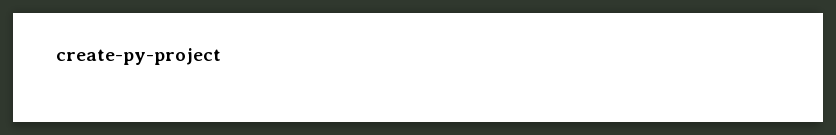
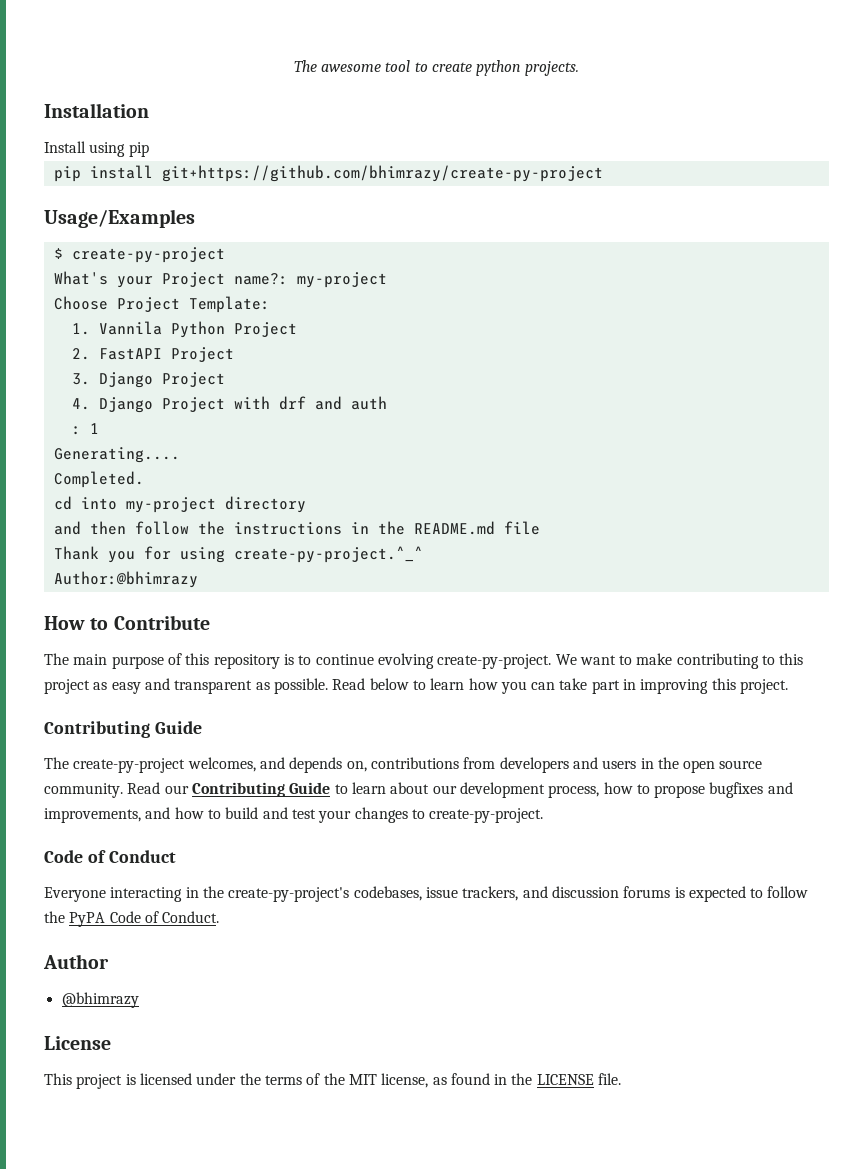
[56,48,221,65] create-py-project -> [293,60,580,76] [44,103,149,118] [44,141,149,157] [53,165,603,182] [44,209,195,228] [53,247,225,263] [53,271,387,288] [53,296,270,313] [71,321,297,338] [71,347,234,362] [71,372,225,388] [71,396,387,413] [71,423,99,435] [53,447,180,463] [53,471,144,488] [53,496,306,513] [53,521,540,535] [53,546,423,563] [53,571,198,588] [44,615,210,630] [44,653,804,669] [44,678,789,694] [44,721,202,738] [44,757,763,773] [44,782,793,798] [44,807,544,823] [44,850,176,863] [44,886,809,902] [44,911,220,927] [43,954,109,969] [61,992,139,1008] [44,1036,111,1050] [44,1073,622,1089] The awesome tool to create python projects. // Installation // Install using pip // pip install git+https://github.com/bhimrazy/create-py-project // Usage/Examples // $ create-py-project // What's your Project name?: my-project // Choose Project Template: // 1. Vannila Python Project // 2. FastAPI Project // 3. Django Project // 4. Django Project with drf and auth // : 1 // Generating.... // Completed. // cd into my-project directory // and then follow the instructions in the README.md file // Thank you for using create-py-project.^_^ // Author:@bhimrazy // How to Contribute // The main purpose of this repository is to continue evolving create-py-project. We want to make contributing to this project as easy and transparent as possible. Read below to learn how you can take part in improving this project. // Contributing Guide // The create-py-project welcomes, and depends on, contributions from developers and users in the open source community. Read our Contributing Guide to learn about our development process, how to propose bugfixes and improvements, and how to build and test your changes to create-py-project. // Code of Conduct // Everyone interacting in the create-py-project's codebases, issue trackers, and discussion forums is expected to follow the PyPA Code of Conduct. // Author // @bhimrazy // License // This project is licensed under the terms of the MIT license, as found in the LICENSE file.

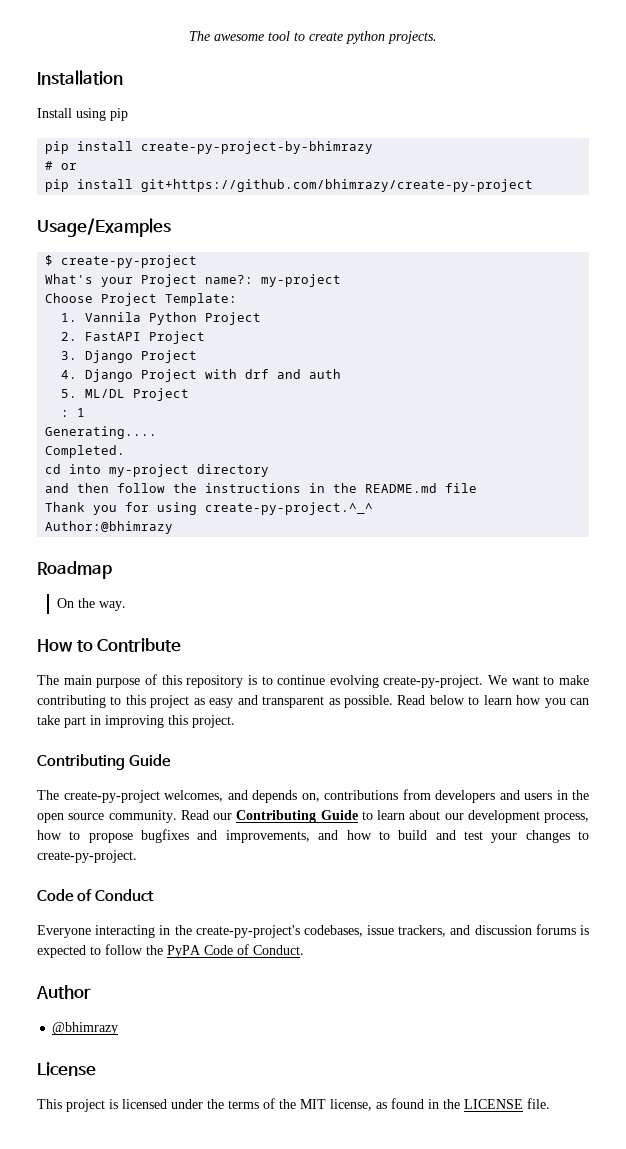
(149, 149) none -> [45,141,374,154] [45,161,78,170] // pip install create-py-project-by-bhimrazy // # or
(387, 403) none -> [61,388,190,401] // 5. ML/DL Project
(198, 579) none -> [37,561,112,579] [56,598,126,611] // Roadmap // On the way.

